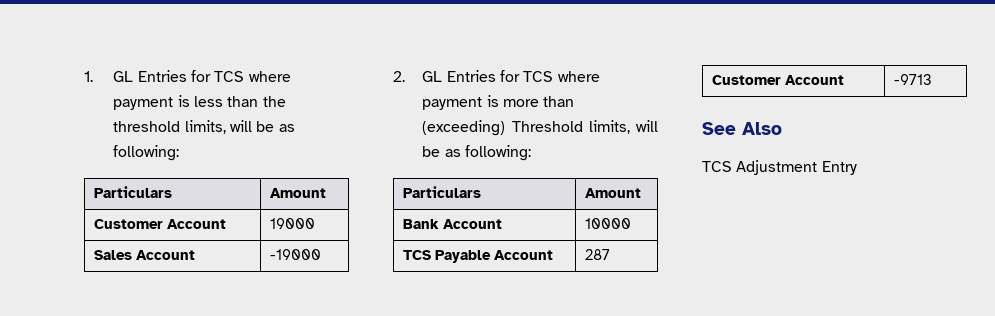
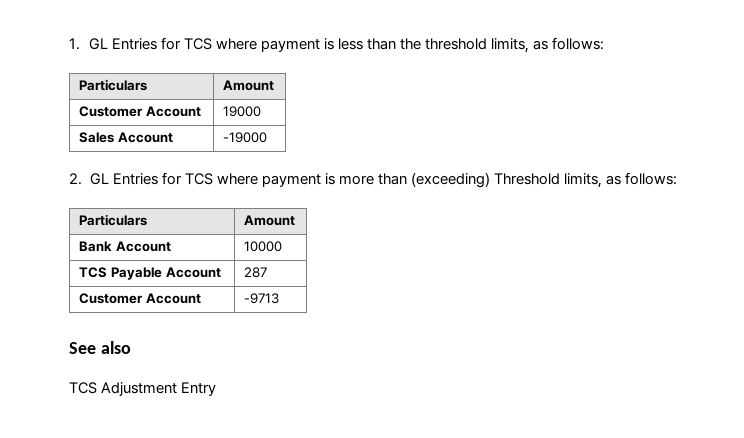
[229,120,295,132] [113,145,180,161] will be as following: -> [533,37,605,50] as follows:
[636,120,658,132] [422,145,531,161] will be as following: -> [606,172,678,185] as follows:
[742,122,782,135] Also -> [100,341,131,354] also

